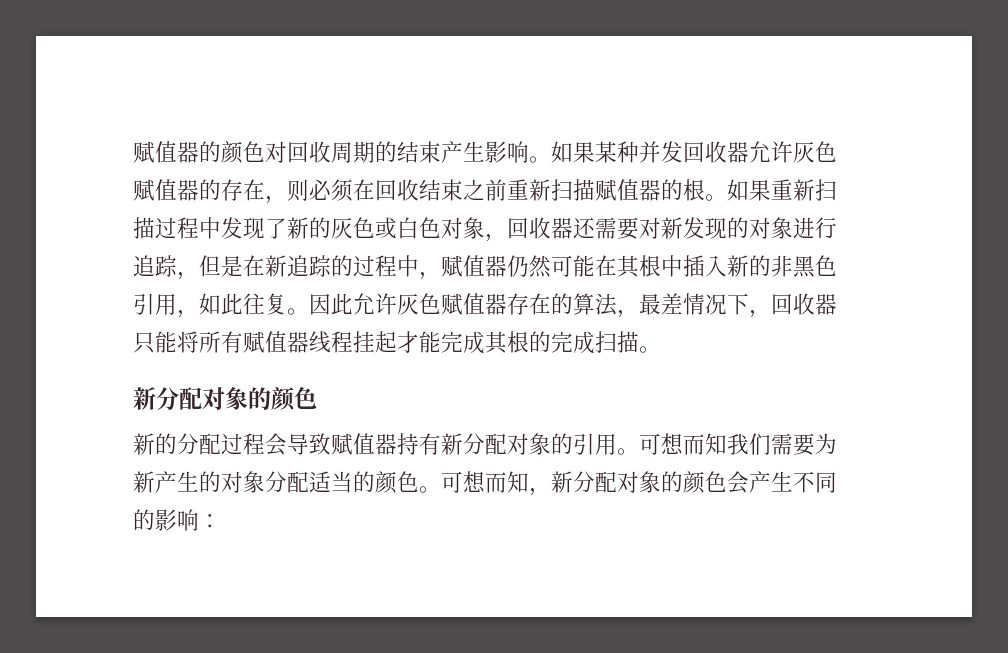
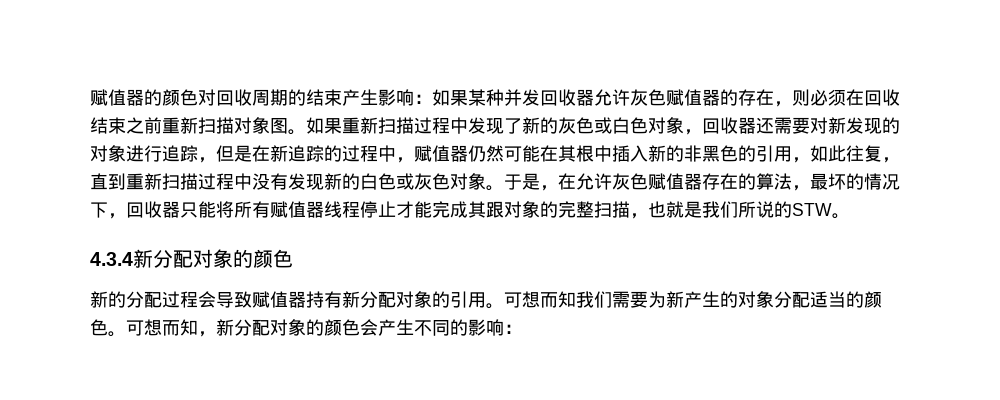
[529,156,551,163] 。 -> [414,94,432,104] ：
[595,179,705,201] 赋值器的根 -> [234,117,288,134] 对象图
(837, 265) none -> [738,145,756,162] 的
[287,293,353,315] 。因此 -> [882,157,900,163] [90,173,576,191] ，直到重新扫描过程中没有发现新的白色或灰色对象。于是，在
[661,293,683,315] 差 -> [828,173,864,190] 坏的
[353,331,397,353] 挂起 -> [360,201,396,218] 停止
[507,331,639,354] 根的完成扫描 -> [486,201,832,219] 跟对象的完整扫描，也就是我们所说的STW
(661, 349) none -> [90,252,133,266] 4.3.4

